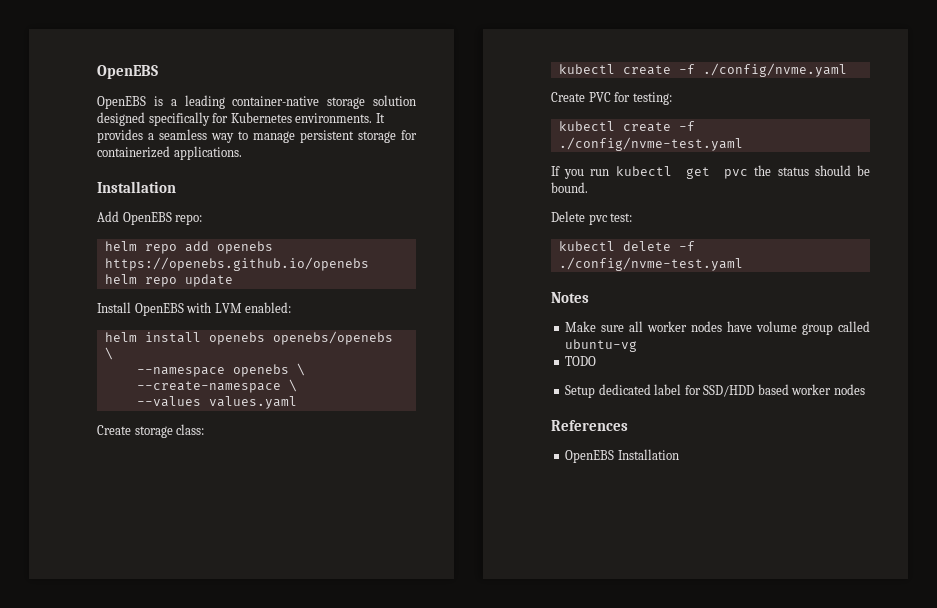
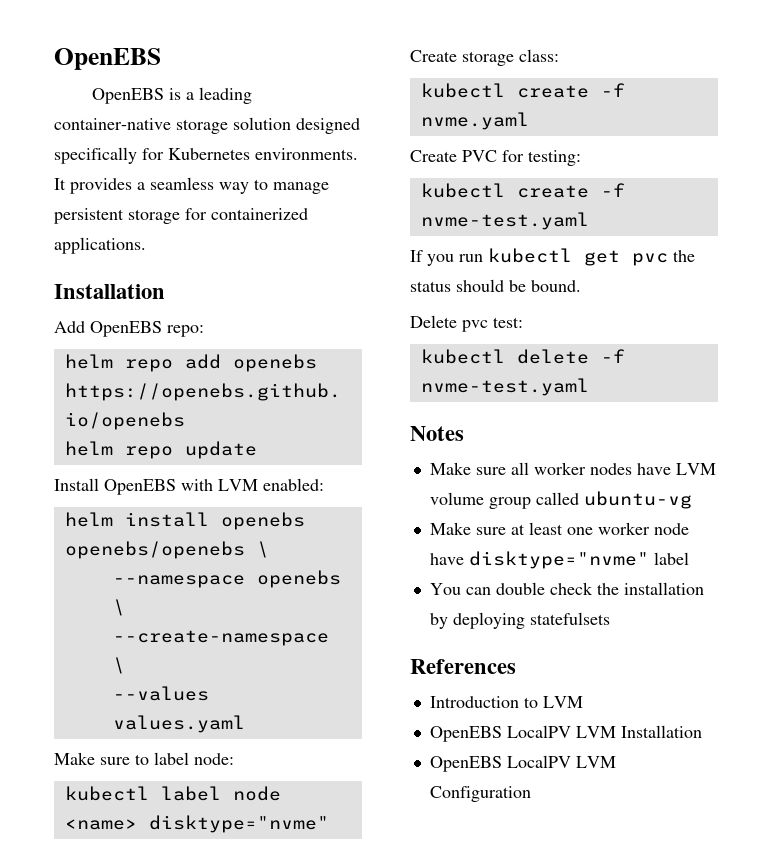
(297, 402) none -> [54,752,234,765] [64,786,281,801] [64,815,329,833] // Make sure to label node: // kubectl label node <name> disktype="nvme"
[702,63,847,77] ./config/nvme.yaml -> [420,112,529,130] nvme.yaml
[558,137,743,151] ./config/nvme-test.yaml -> [420,212,589,230] nvme-test.yaml
[558,257,743,271] ./config/nvme-test.yaml -> [420,378,589,396] nvme-test.yaml
(753, 326) none -> [675,463,716,475] LVM
[565,356,597,366] [565,384,865,398] [551,420,628,431] [565,449,679,463] TODO // Setup dedicated label for SSD/HDD based worker nodes // References // OpenEBS Installation -> [429,522,689,535] [429,551,689,569] [429,582,704,595] [429,612,610,629] [410,659,516,674] [429,696,583,708] [429,725,702,742] [429,755,616,772] [429,786,531,802] Make sure at least one worker node have disktype="nvme" label // You can double check the installation by deploying statefulsets // References // Introduction to LVM // OpenEBS LocalPV LVM Installation // OpenEBS LocalPV LVM Configuration

